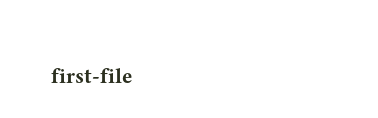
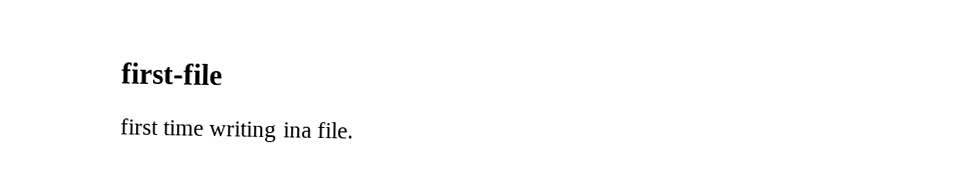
(133, 75) none -> [120,118,354,143] // first time writing ina file.

